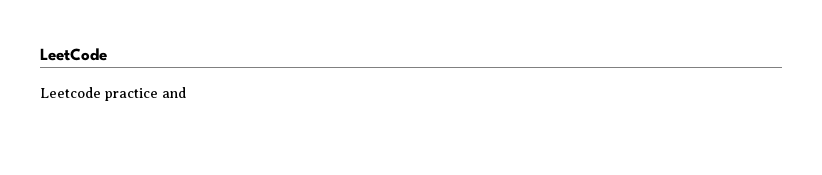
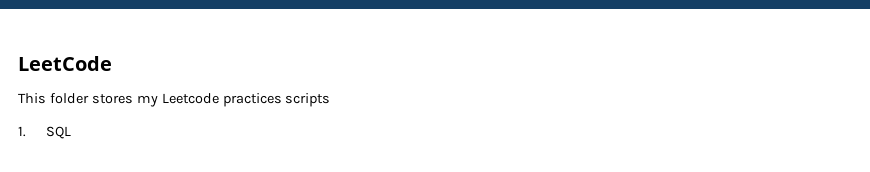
[40,87,186,101] Leetcode practice and -> [18,93,331,107] [18,126,71,139] This folder stores my Leetcode practices scripts // 1. SQL

